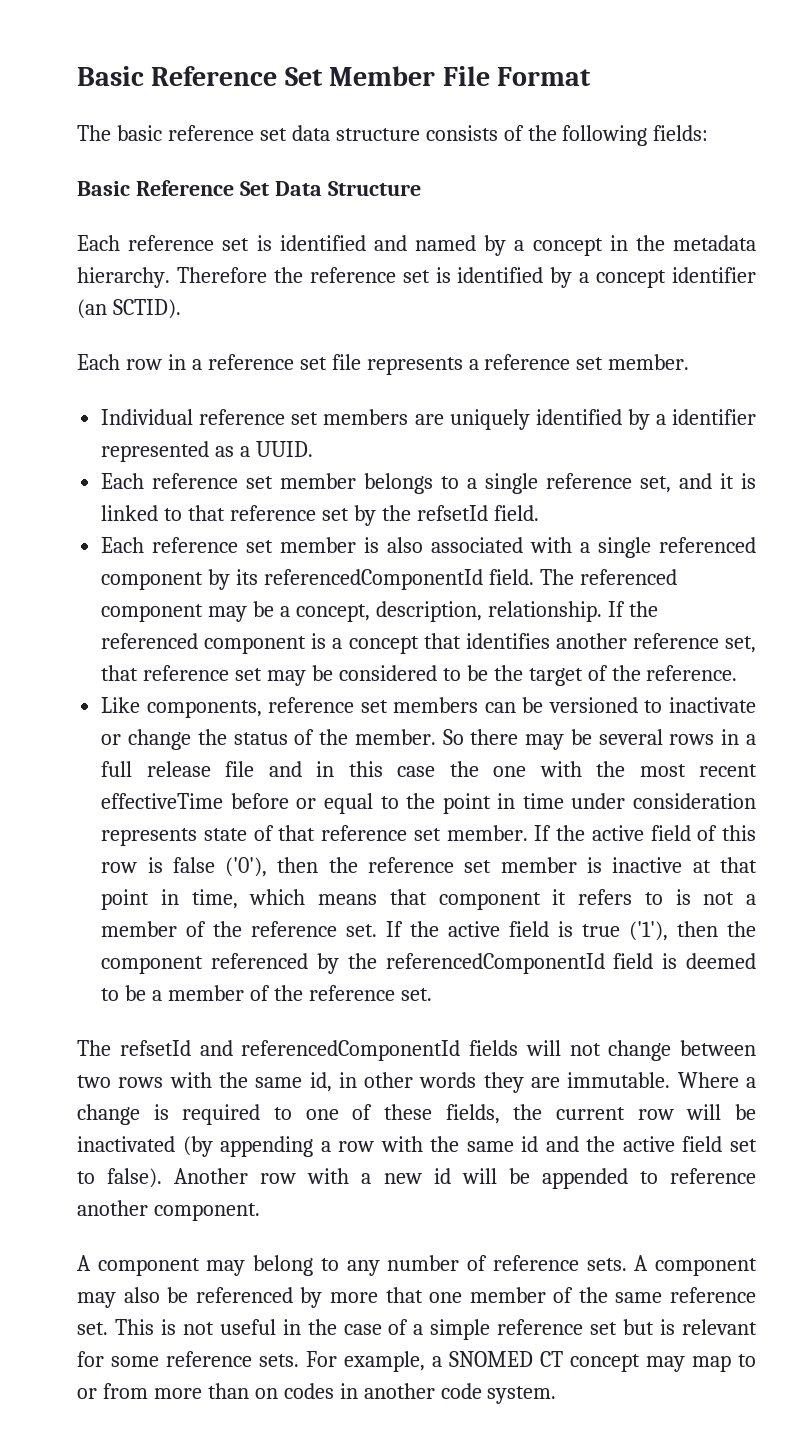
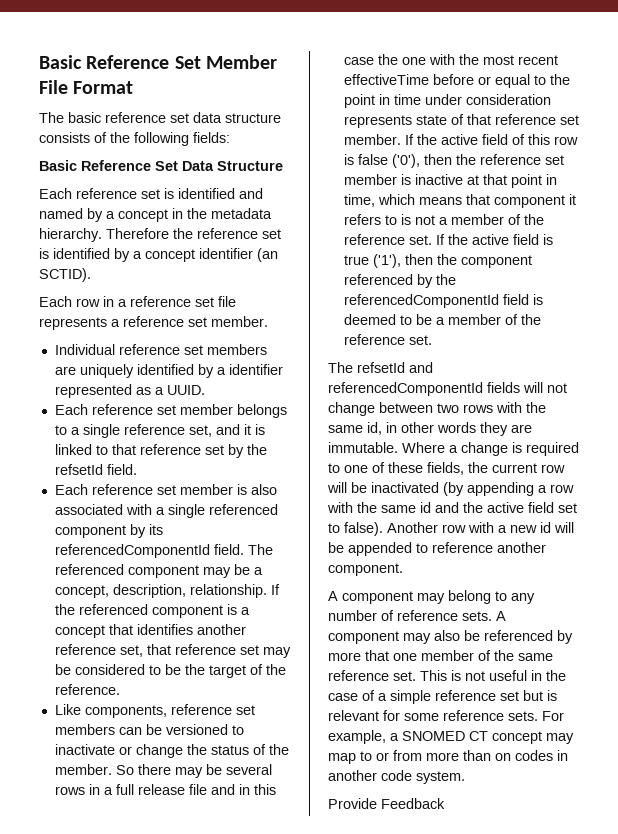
(557, 1395) none -> [328,798,445,809] // Provide Feedback

